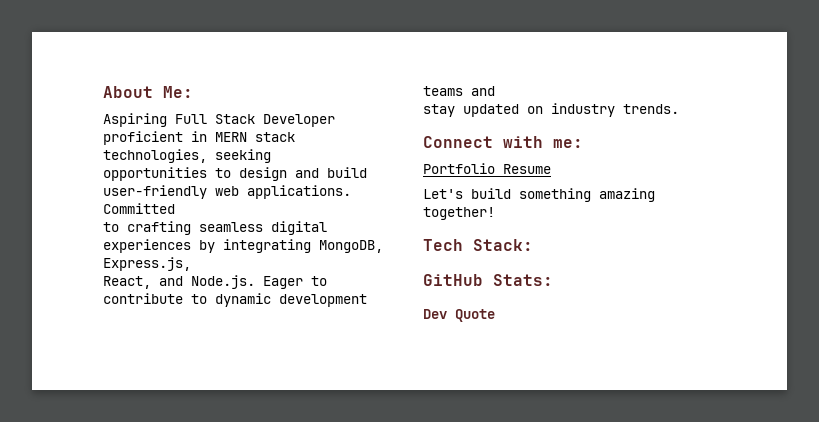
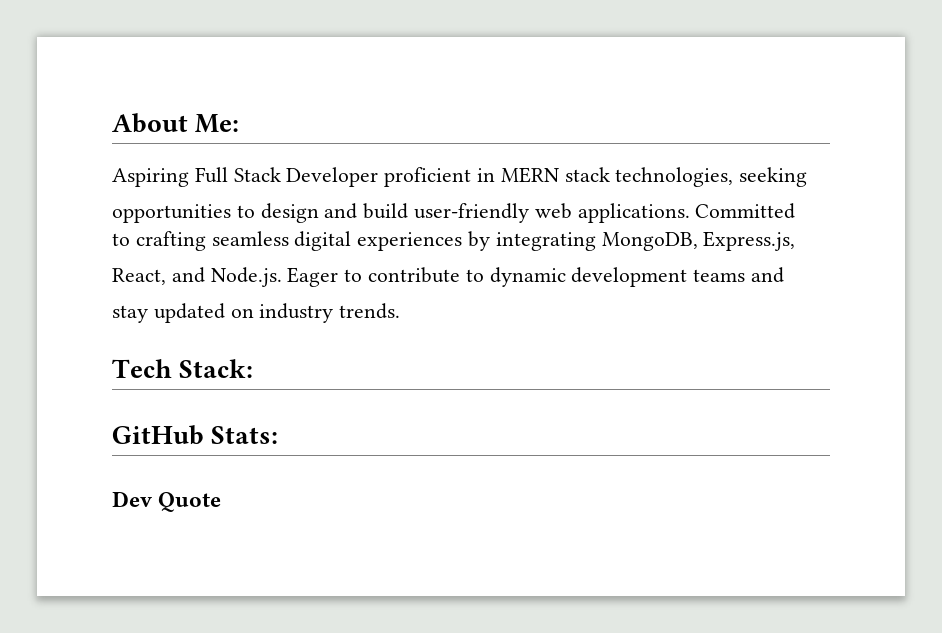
[423,136,583,148] [423,163,551,174] [423,188,655,202] [423,207,495,220] // Connect with me: // Portfolio Resume // Let's build something amazing together! -> (401, 311) none

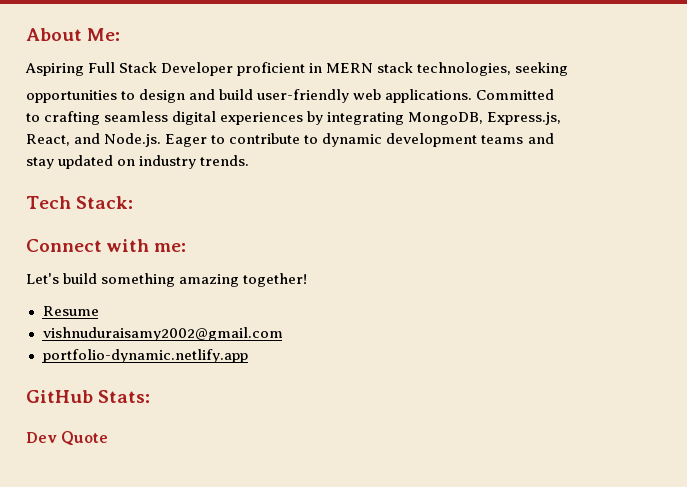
(254, 368) none -> [26,239,187,252] [26,273,308,287] [42,306,99,316] [42,327,283,341] [42,349,248,363] // Connect with me: // Let's build something amazing together! // Resume // vishnuduraisamy2002@gmail.com // portfolio-dynamic.netlify.app

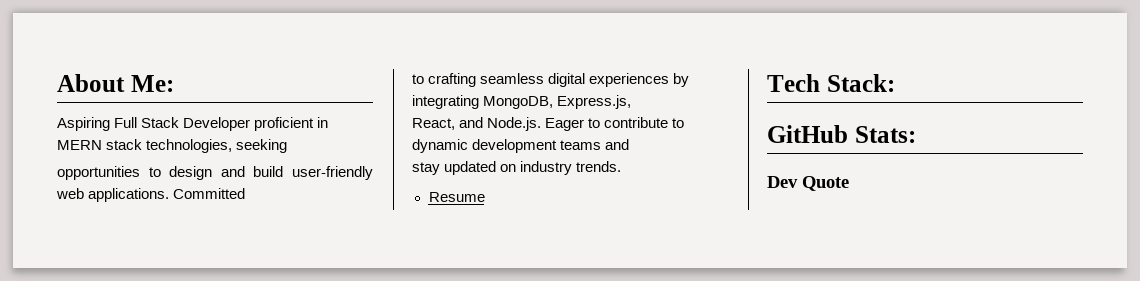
(250, 160) none -> [428,192,485,202] // Resume
[26,239,187,252] [26,273,308,287] [42,306,99,316] [42,327,283,341] [42,349,248,363] // Connect with me: // Let's build something amazing together! // Resume // vishnuduraisamy2002@gmail.com // portfolio-dynamic.netlify.app -> (895, 83) none

